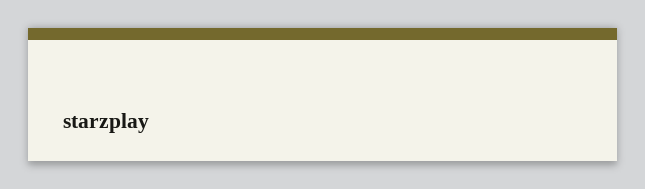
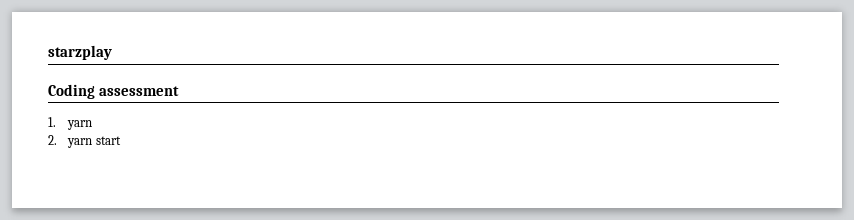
(149, 123) none -> [48,84,179,99] [48,117,93,130] [48,135,121,148] // Coding assessment // 1. yarn // 2. yarn start

